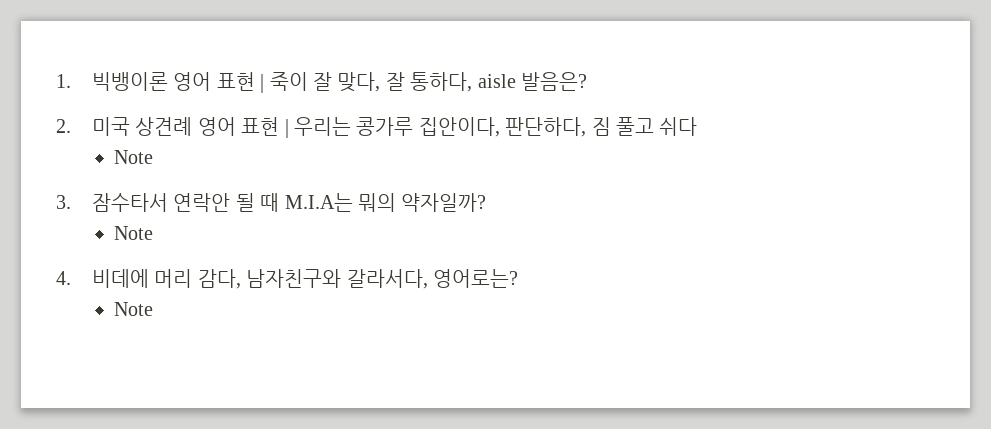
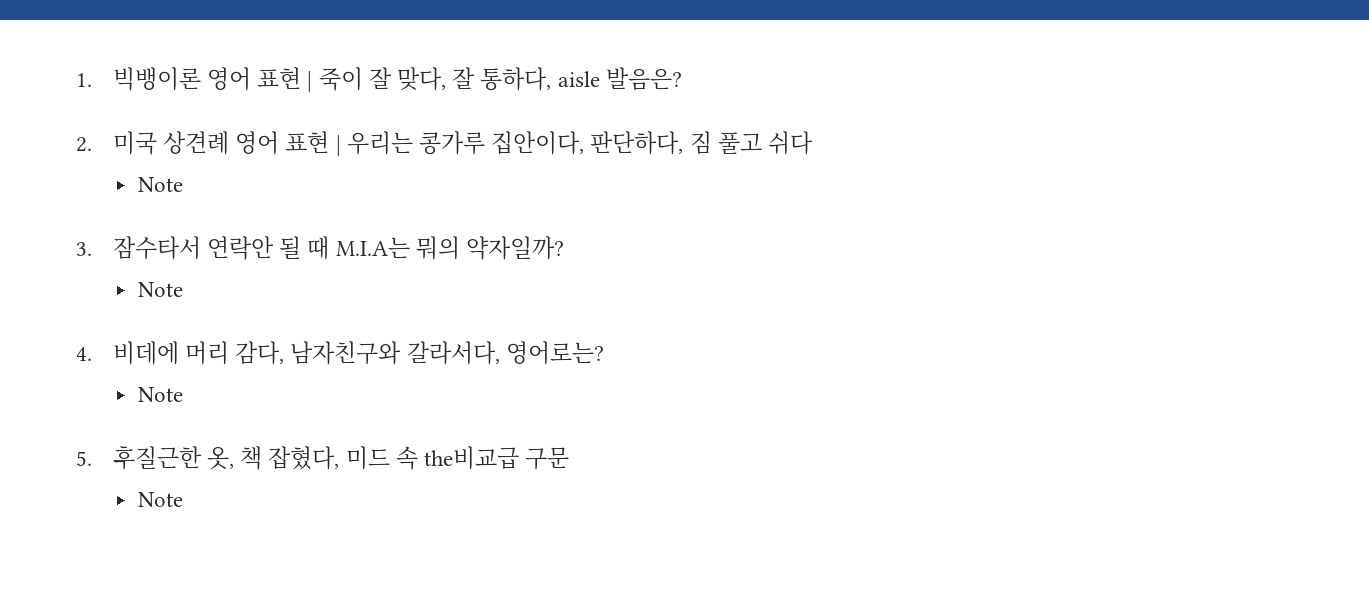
(153, 309) none -> [76,446,570,470] [137,492,183,507] // 5. 후질근한 옷, 책 잡혔다, 미드 속 the비교급 구문 // Note

